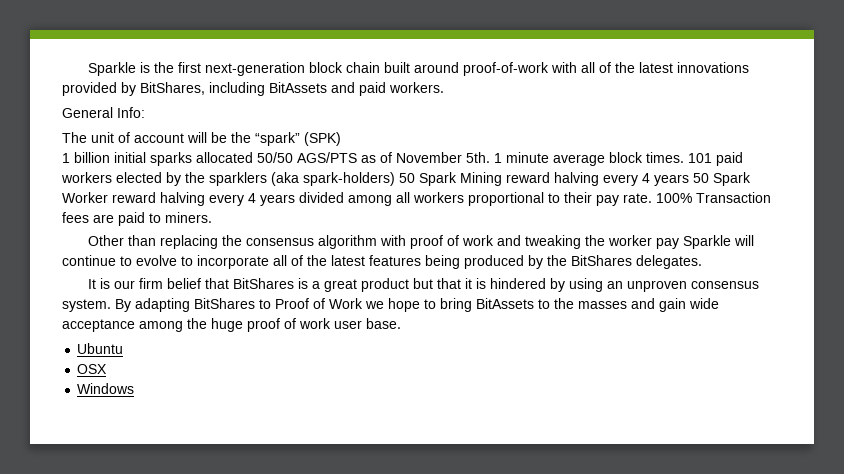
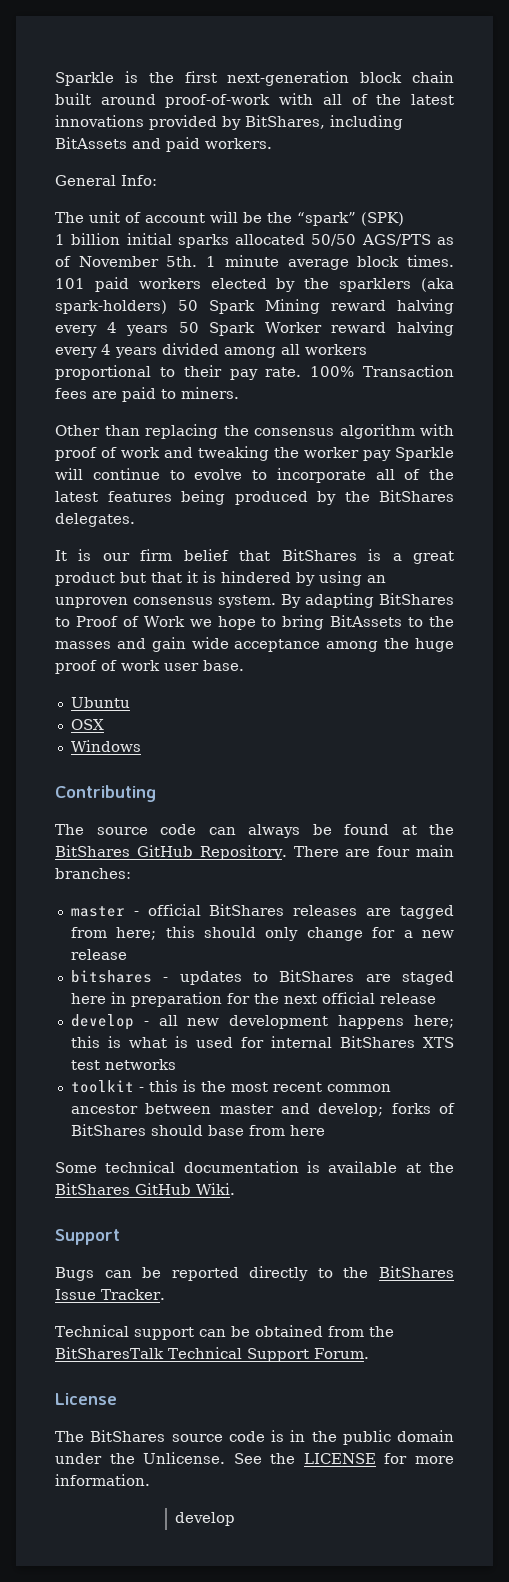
(135, 388) none -> [55,785,156,802] [55,824,454,838] [55,845,454,860] [55,868,131,879] [70,904,454,919] [70,926,455,941] [70,949,127,960] [70,970,454,985] [70,992,436,1007] [70,1014,455,1030] [70,1036,454,1048] [70,1059,176,1070] [70,1080,391,1093] [70,1103,456,1117] [70,1124,325,1136] [55,1161,454,1173] [55,1183,235,1195] [55,1229,120,1245] [55,1266,454,1281] [55,1289,165,1300] [55,1325,394,1340] [55,1347,369,1362] [55,1393,117,1405] [55,1430,454,1445] [55,1452,454,1464] [55,1474,150,1486] [174,1512,235,1526] // Contributing // The source code can always be found at the BitShares GitHub Repository. There are four main branches: // master - official BitShares releases are tagged from here; this should only change for a new release // bitshares - updates to BitShares are staged here in preparation for the next official release // develop - all new development happens here; this is what is used for internal BitShares XTS test networks // toolkit - this is the most recent common ancestor between master and develop; forks of BitShares should base from here // Some technical documentation is available at the BitShares GitHub Wiki. // Support // Bugs can be reported directly to the BitShares Issue Tracker. // Technical support can be obtained from the BitSharesTalk Technical Support Forum. // License // The BitShares source code is in the public domain under the Unlicense. See the LICENSE for more information. // develop

